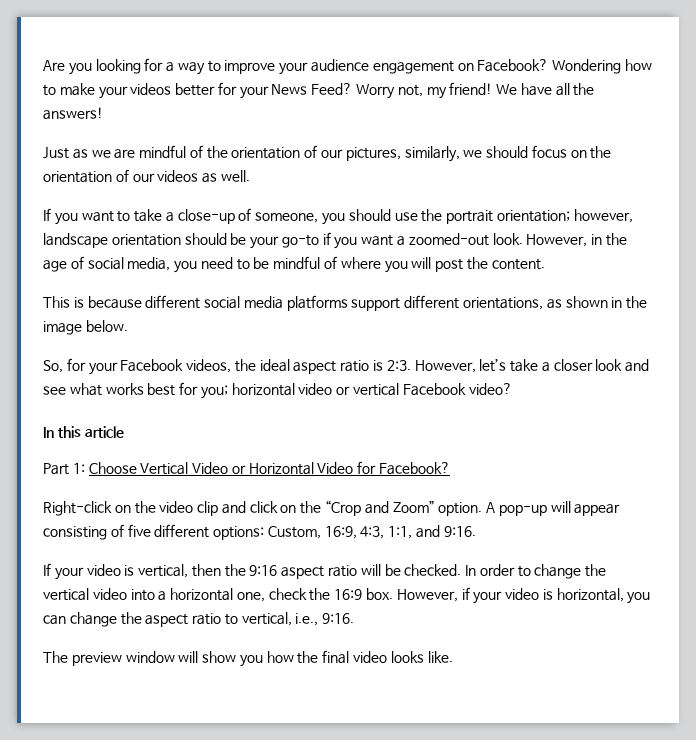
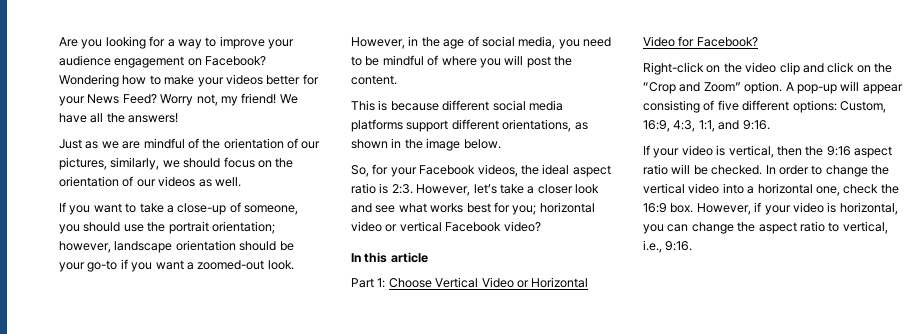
[43,650,453,667] // The preview window will show you how the final video looks like. -> (693, 246) none

